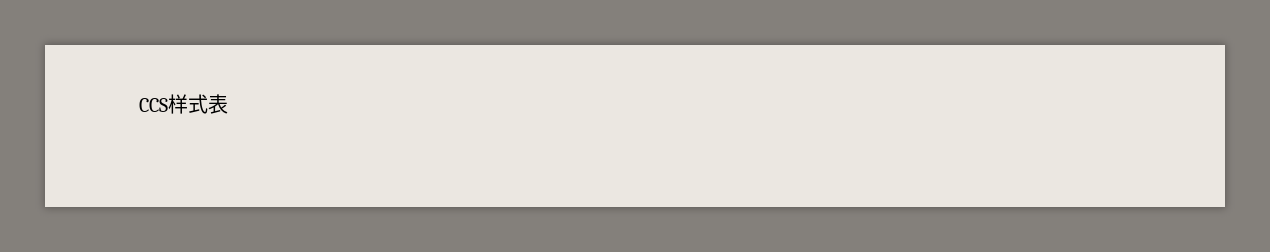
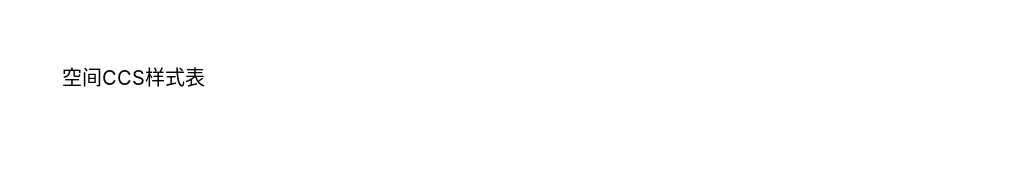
(139, 105) none -> [62,67,102,87] 空间

